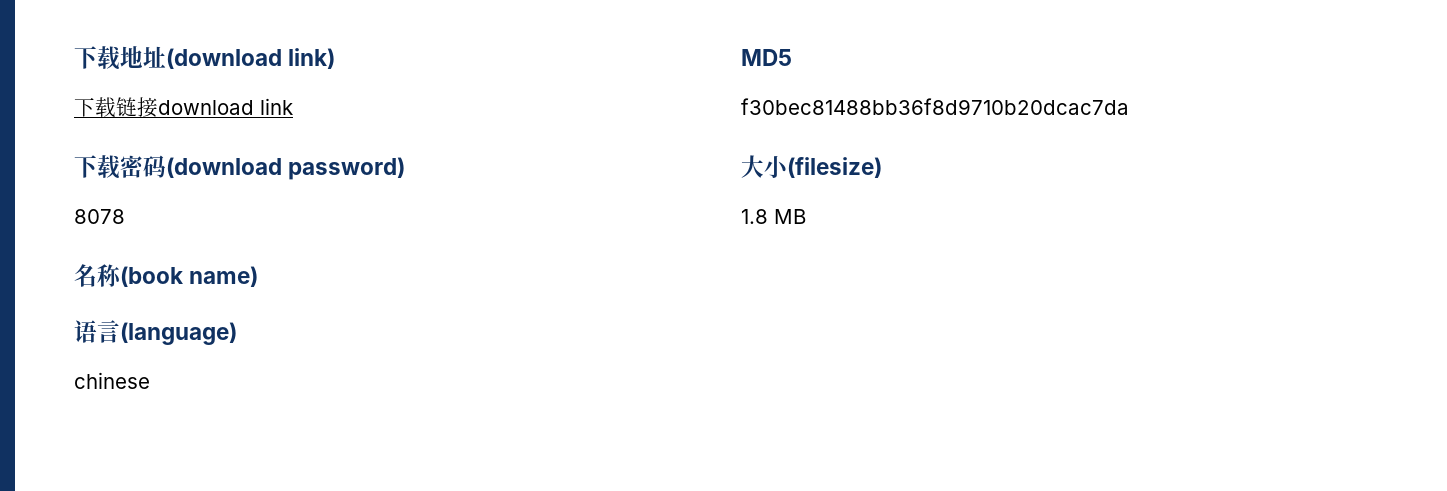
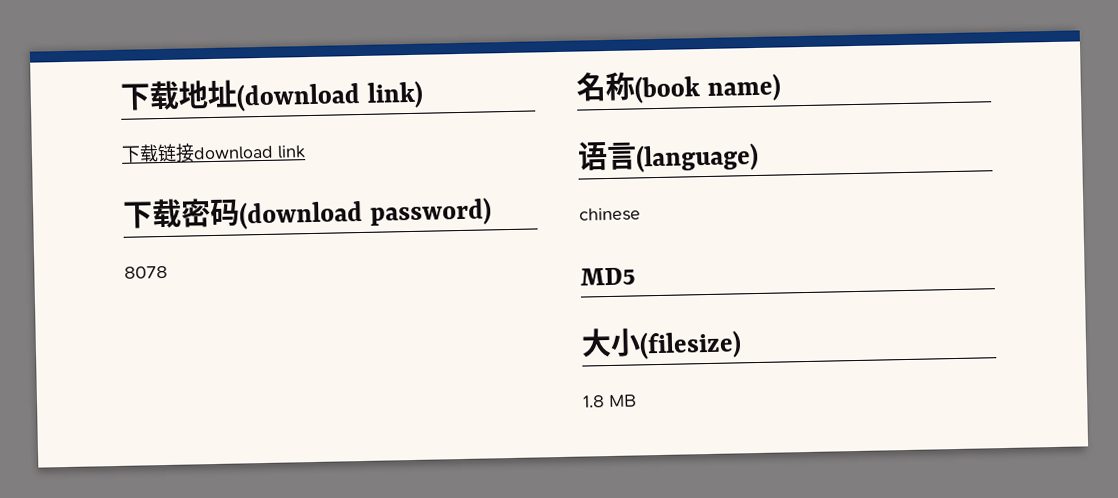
[741,98,1129,115] // f30bec81488bb36f8d9710b20dcac7da -> (636, 276) none

